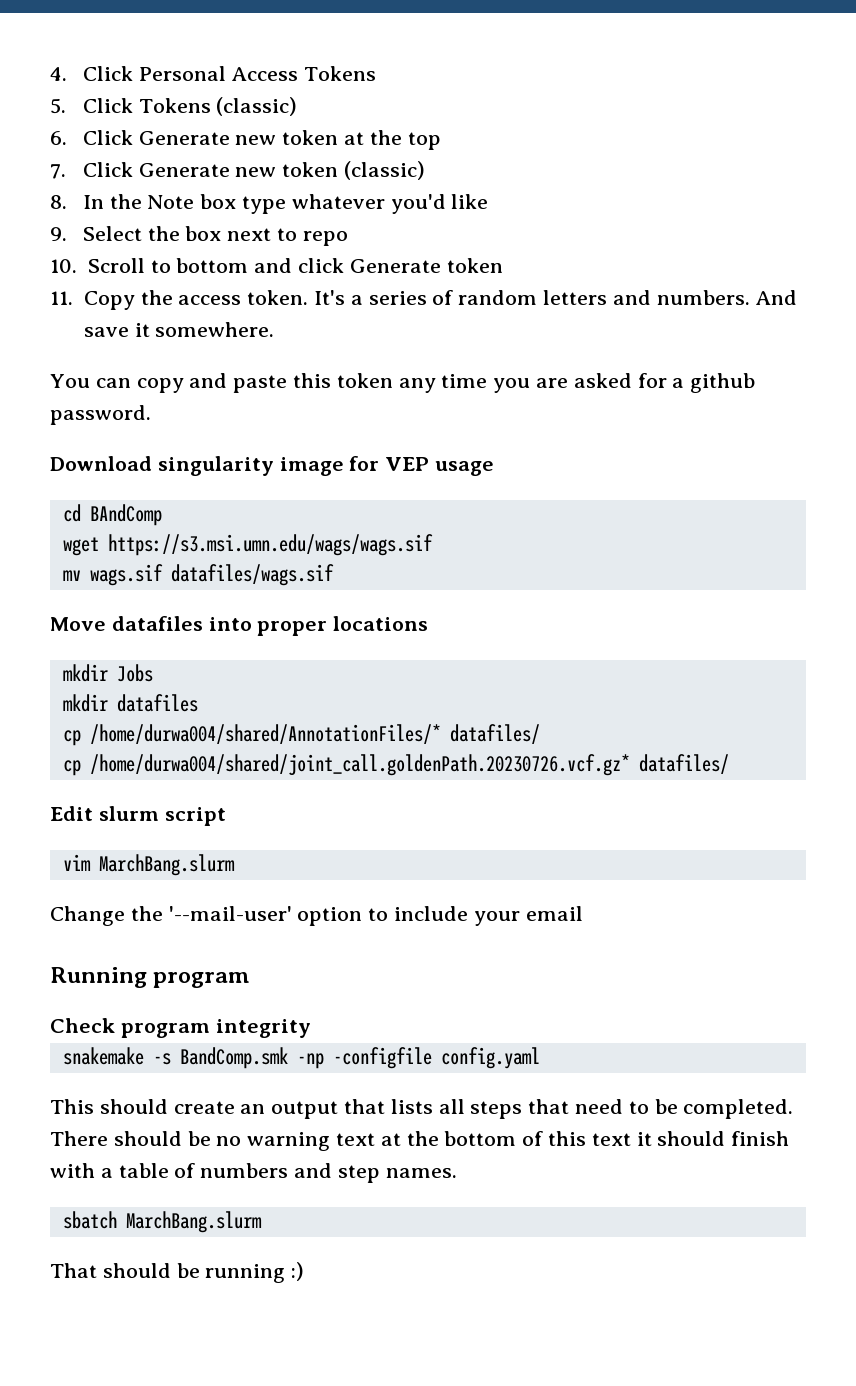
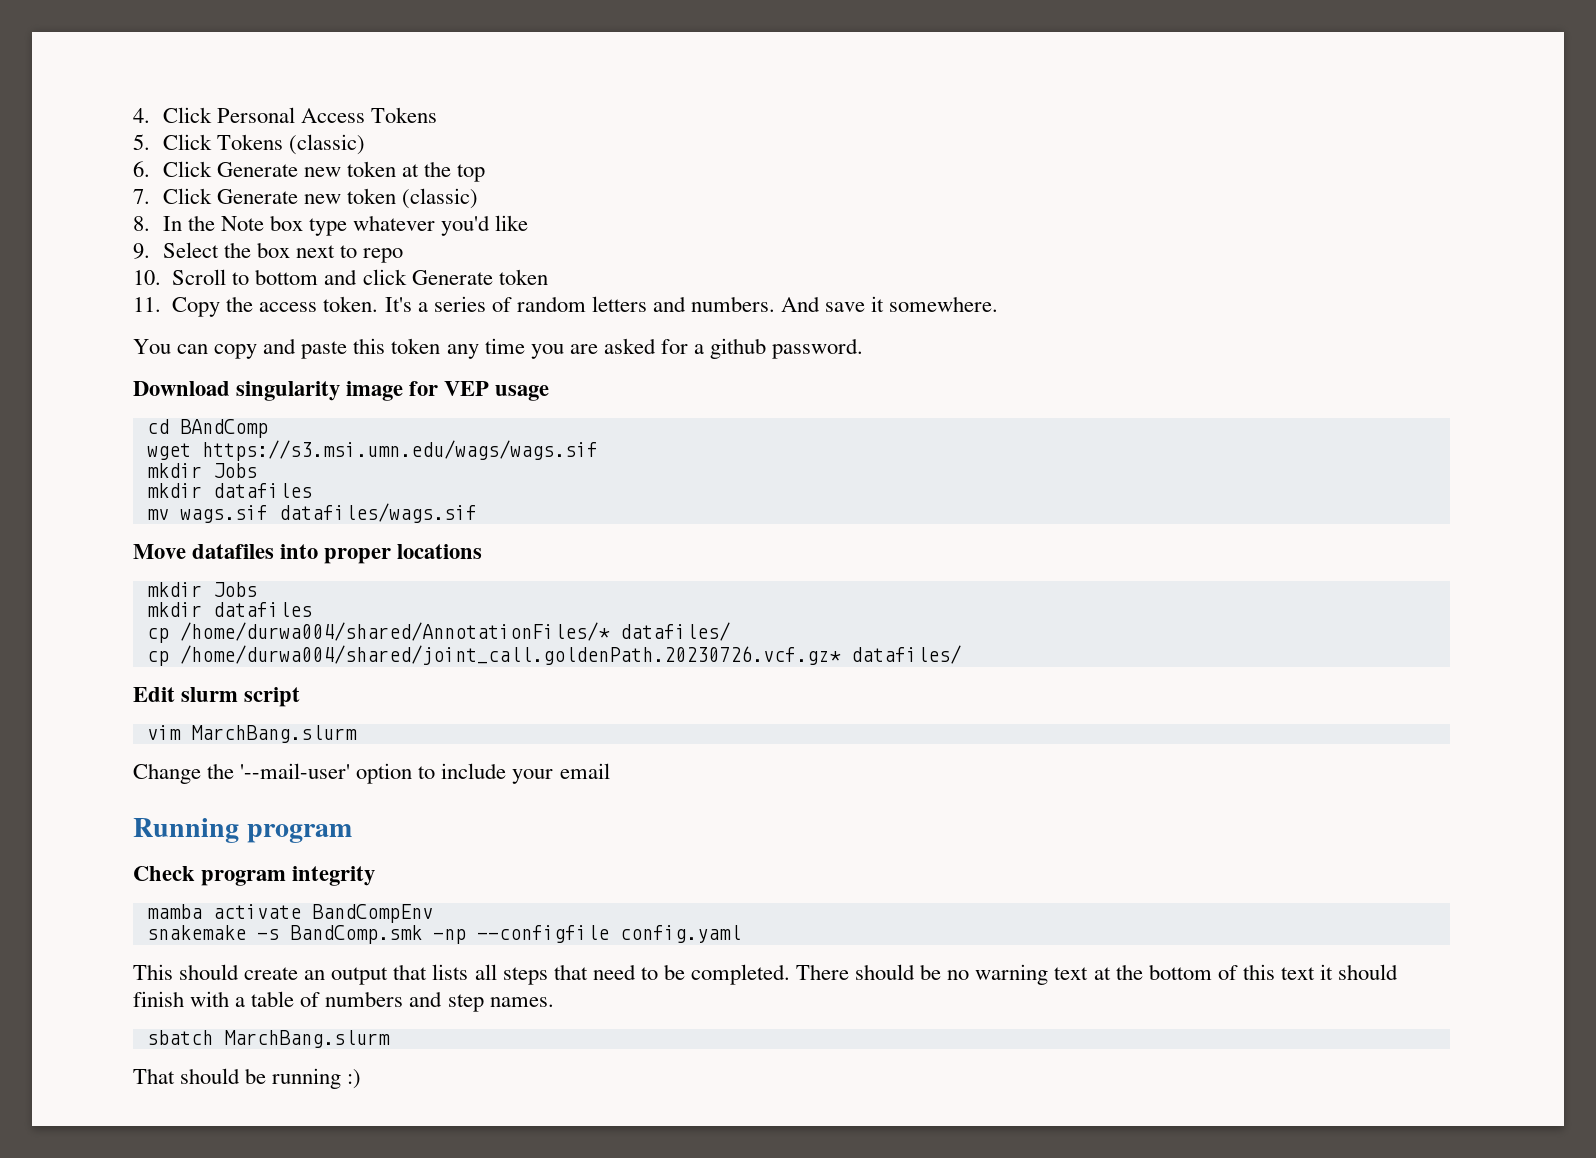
(433, 545) none -> [146,463,257,478] [146,483,312,498] // mkdir Jobs // mkdir datafiles
(311, 1028) none -> [146,904,433,923] // mamba activate BandCompEnv
[332,1047,432,1069] -configfile -> [476,925,609,943] --configfile

